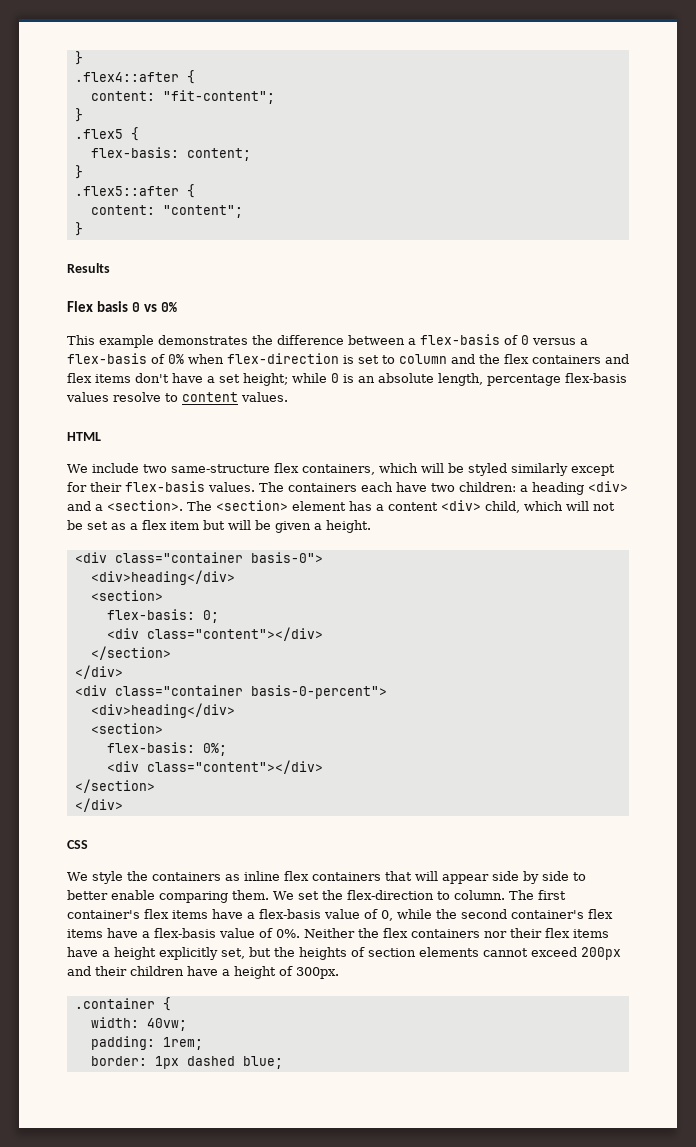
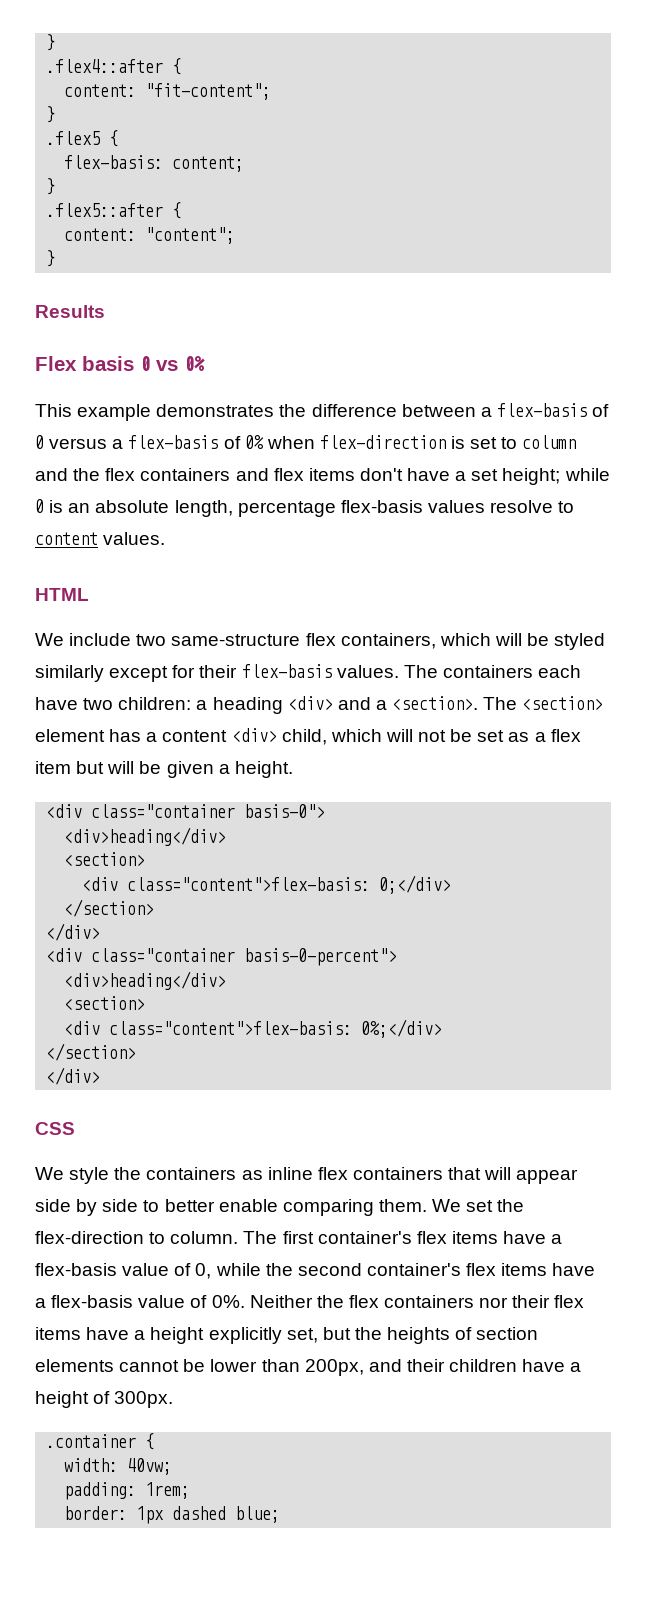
[106,609,219,623] [106,627,323,641] // flex-basis: 0; // <div class="content"></div> -> [82,875,452,894] // <div class="content">flex-basis: 0;</div>
[106,742,227,756] [106,760,323,774] // flex-basis: 0%; // <div class="content"></div> -> [64,1019,443,1038] // <div class="content">flex-basis: 0%;</div>
[531,947,621,960] exceed 200px -> [183,1359,364,1376] be lower than 200px,

